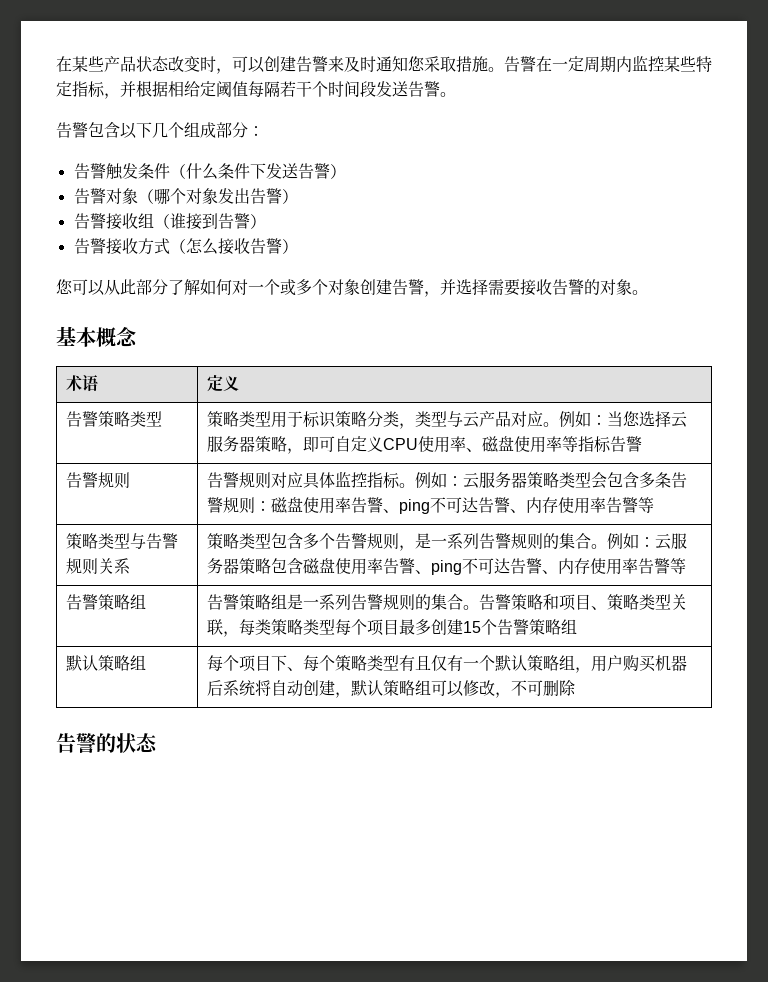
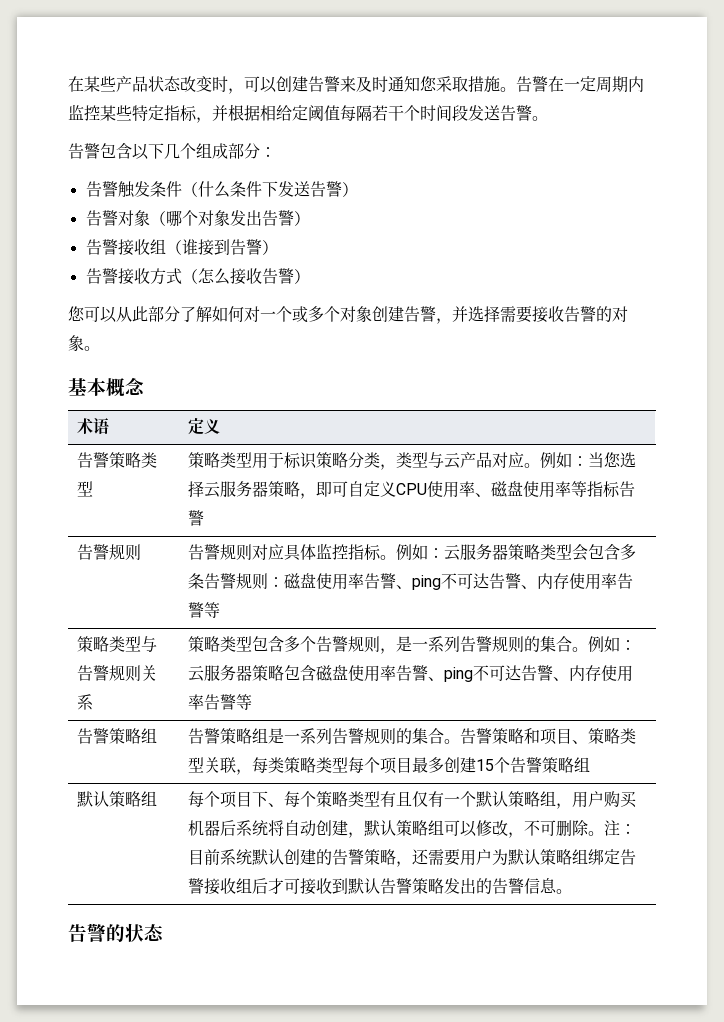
(576, 688) none -> [588,820,637,836] [188,849,637,867] [188,878,573,895] 。注：目前系统默认创建的告警策略，还需要用户为默认策略组绑定告警接收组后才可接收到默认告警策略发出的告警信息。

